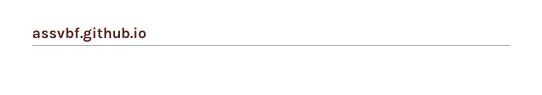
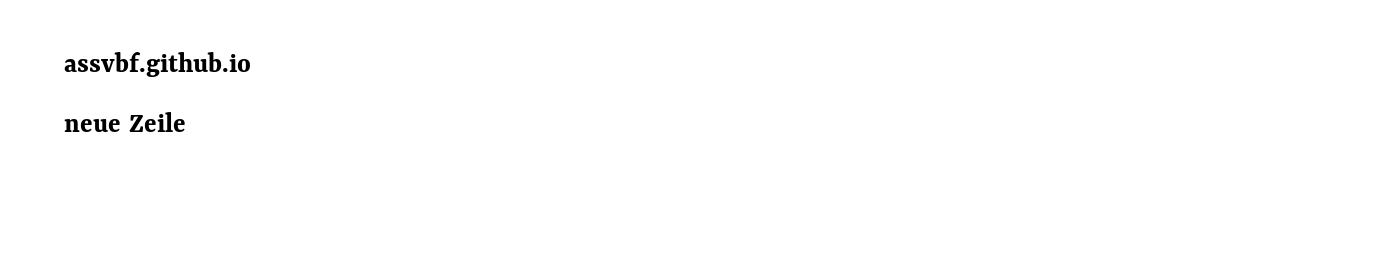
(146, 34) none -> [64,112,186,132] // neue Zeile

